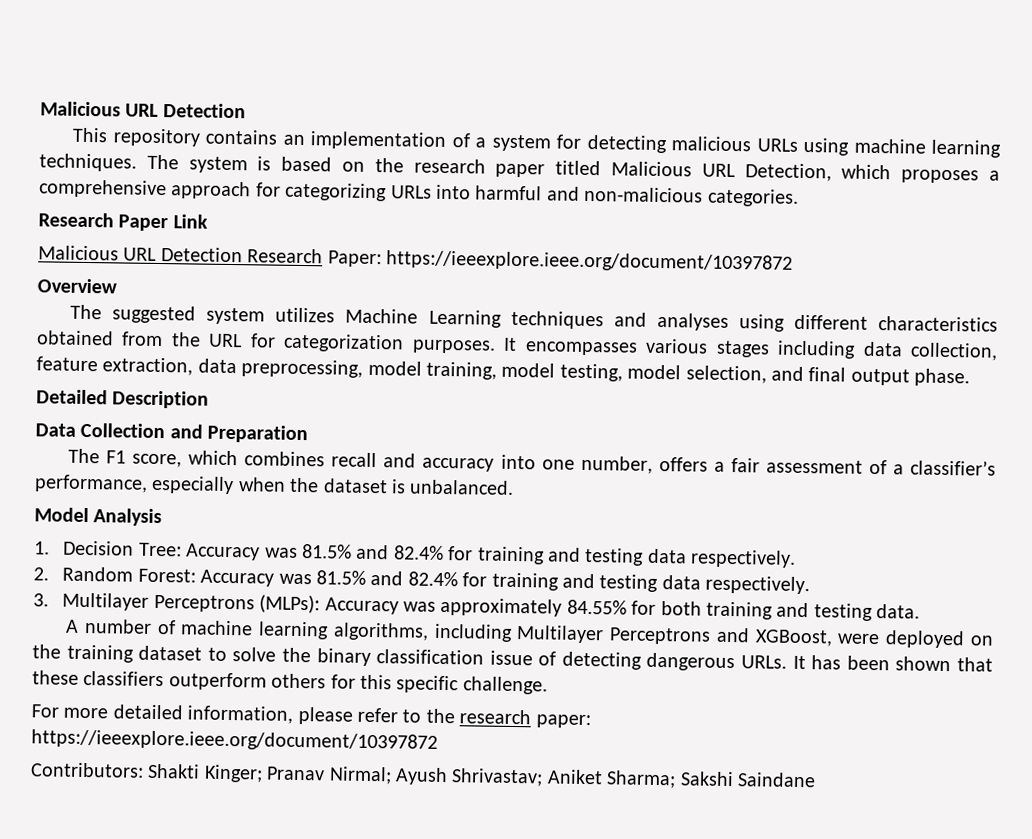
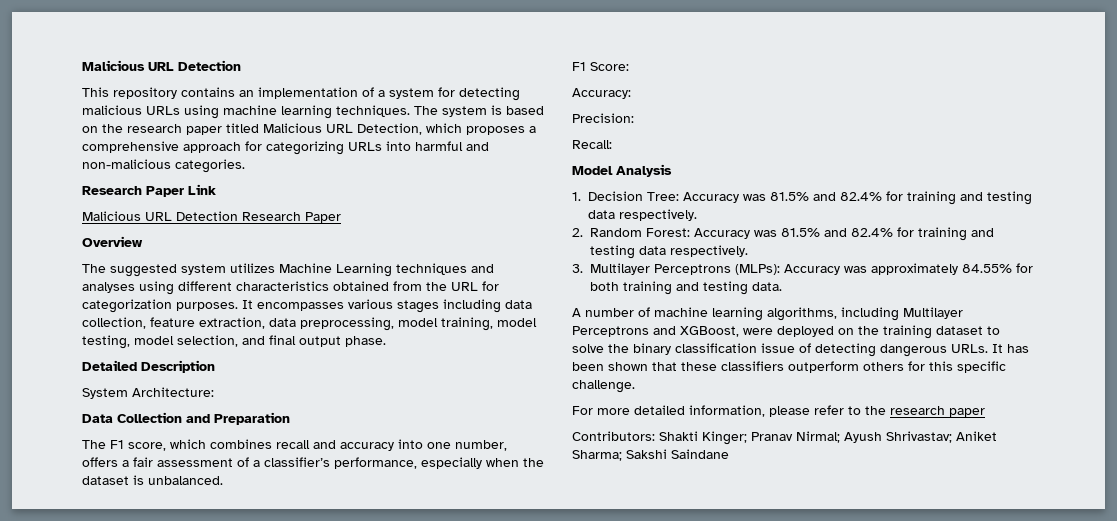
[327,250,793,273] Paper: https://ieeexplore.ieee.org/document/10397872 -> [305,212,341,223] Paper
(210, 399) none -> [82,387,214,399] // System Architecture:
(515, 487) none -> [572,62,629,71] [572,88,631,99] [572,113,634,123] [572,140,612,149] // F1 Score: // Accuracy: // Precision: // Recall:
[535,714,591,729] [31,729,438,752] paper: https://ieeexplore.ieee.org/document/10397872 -> [949,408,985,417] paper

